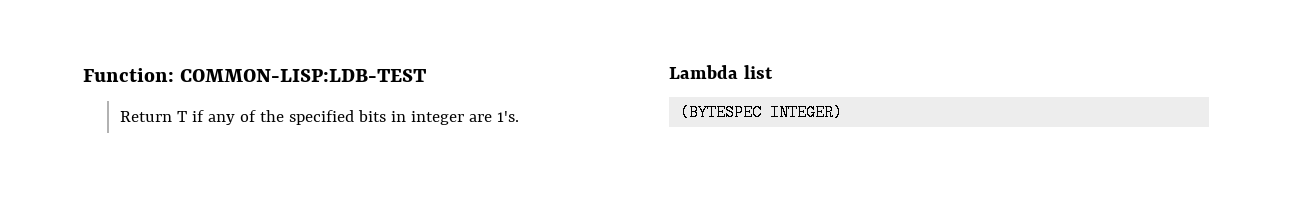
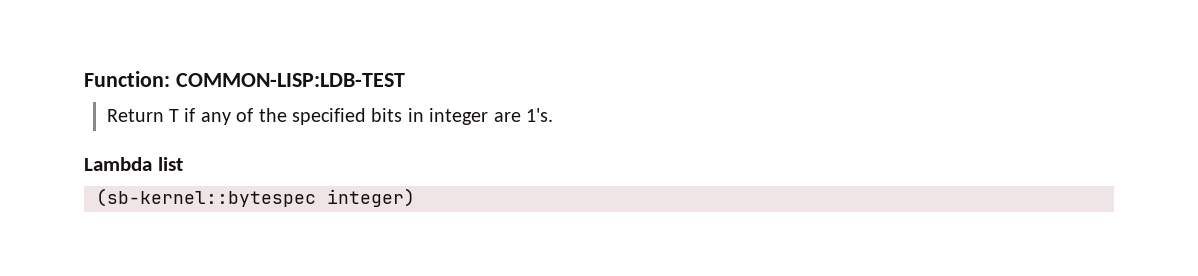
[680,104,844,121] (BYTESPEC INTEGER) -> [96,188,415,207] (sb-kernel::bytespec integer)

